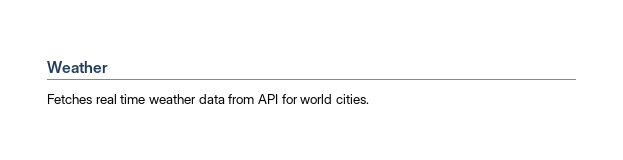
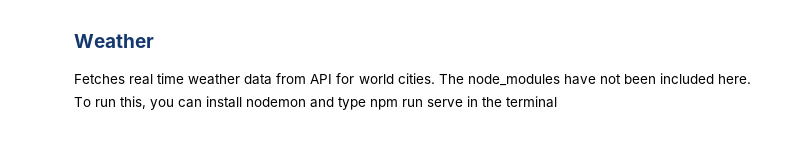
(369, 99) none -> [438,73,751,86] [74,96,557,110] The node_modules have not been included here. To run this, you can install nodemon and type npm run serve in the terminal

